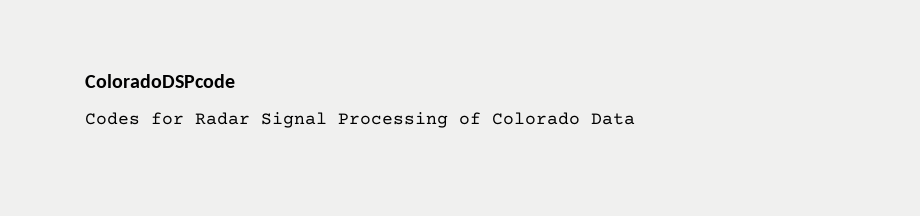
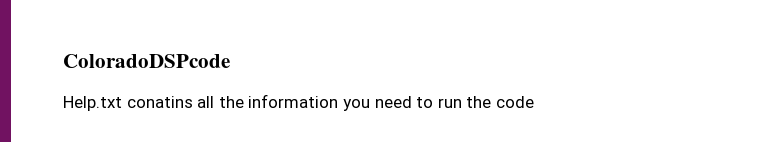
[85,112,635,128] Codes for Radar Signal Processing of Colorado Data -> [63,94,534,111] Help.txt conatins all the information you need to run the code

